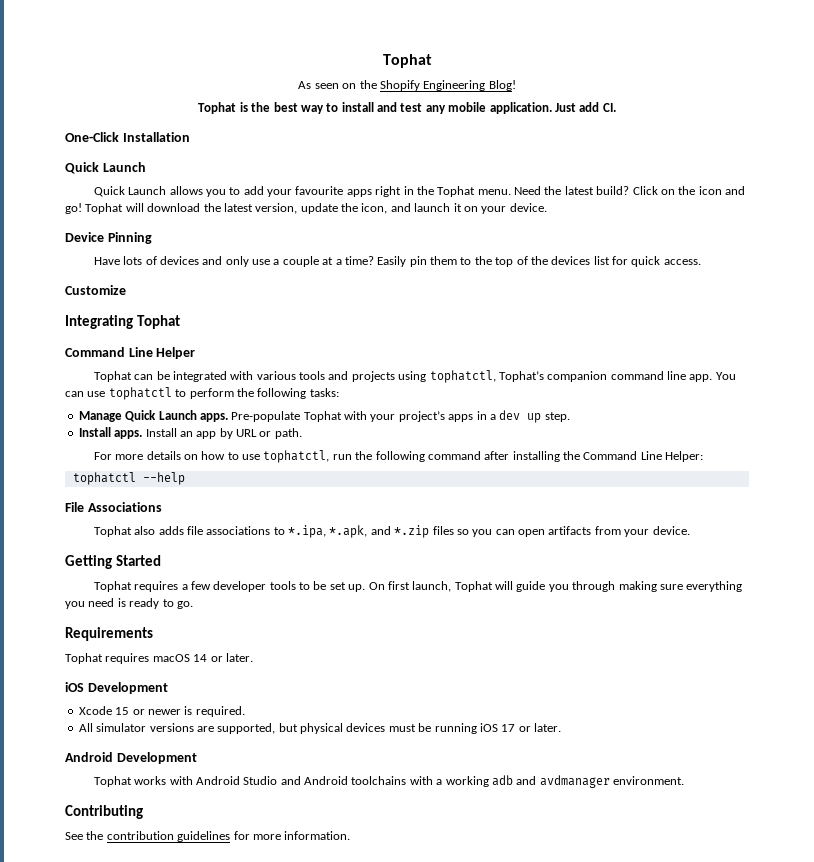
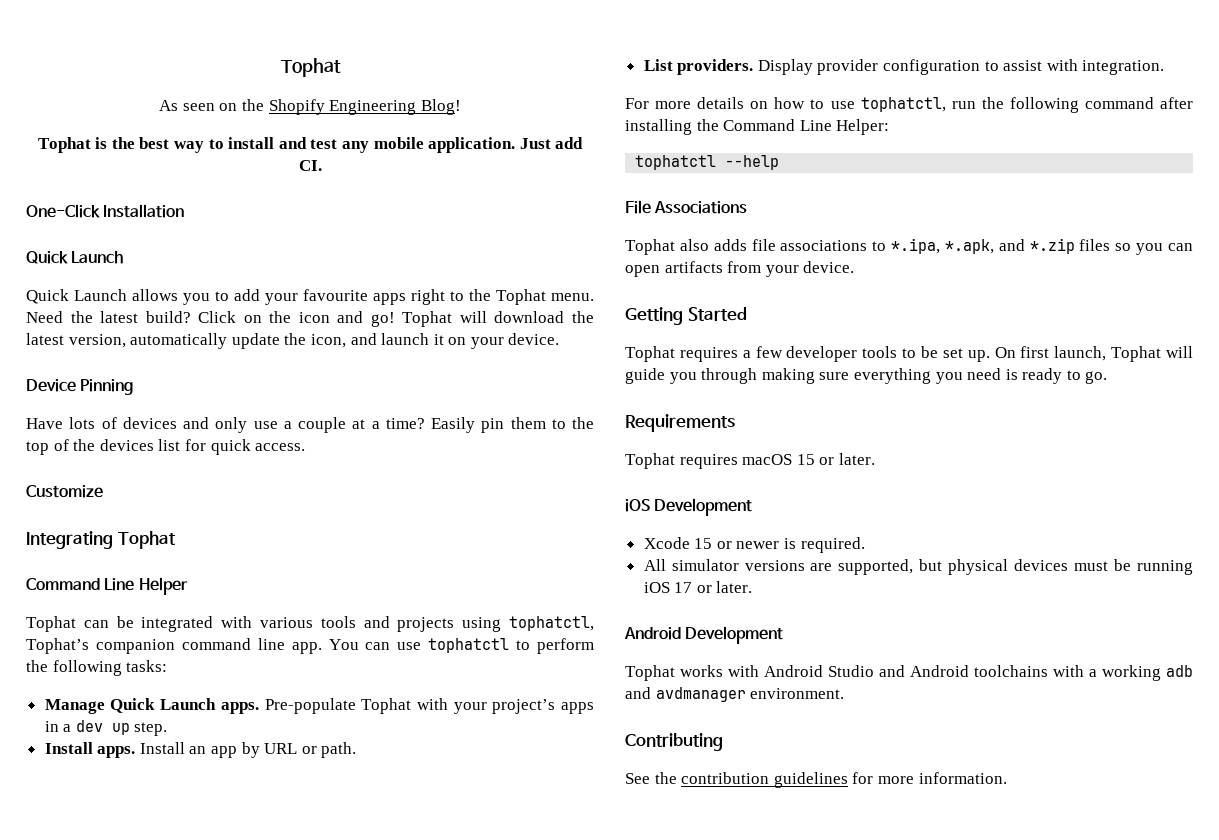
[403,186,414,195] in -> [450,291,464,301] to
(298, 208) none -> [130,333,228,349] automatically
(302, 433) none -> [643,59,1165,75] // List providers. Display provider configuration to assist with integration.
[193,654,208,662] 14 -> [796,454,815,465] 15

